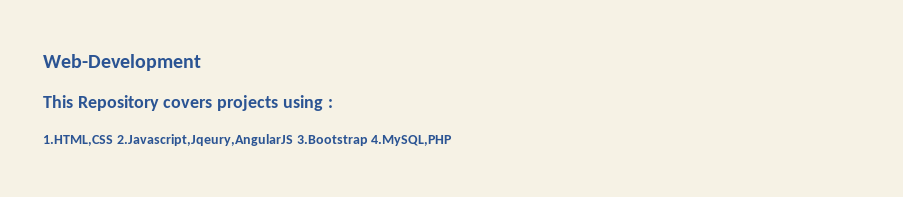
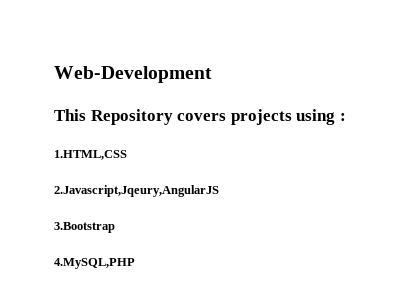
(113, 140) none -> (127, 155) //
(293, 140) none -> (219, 191) //
(368, 140) none -> (115, 227) //

